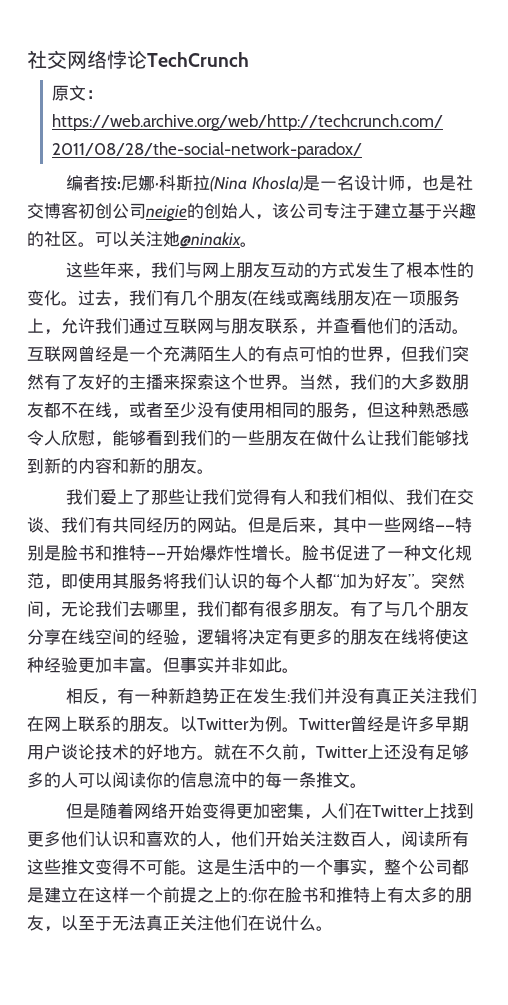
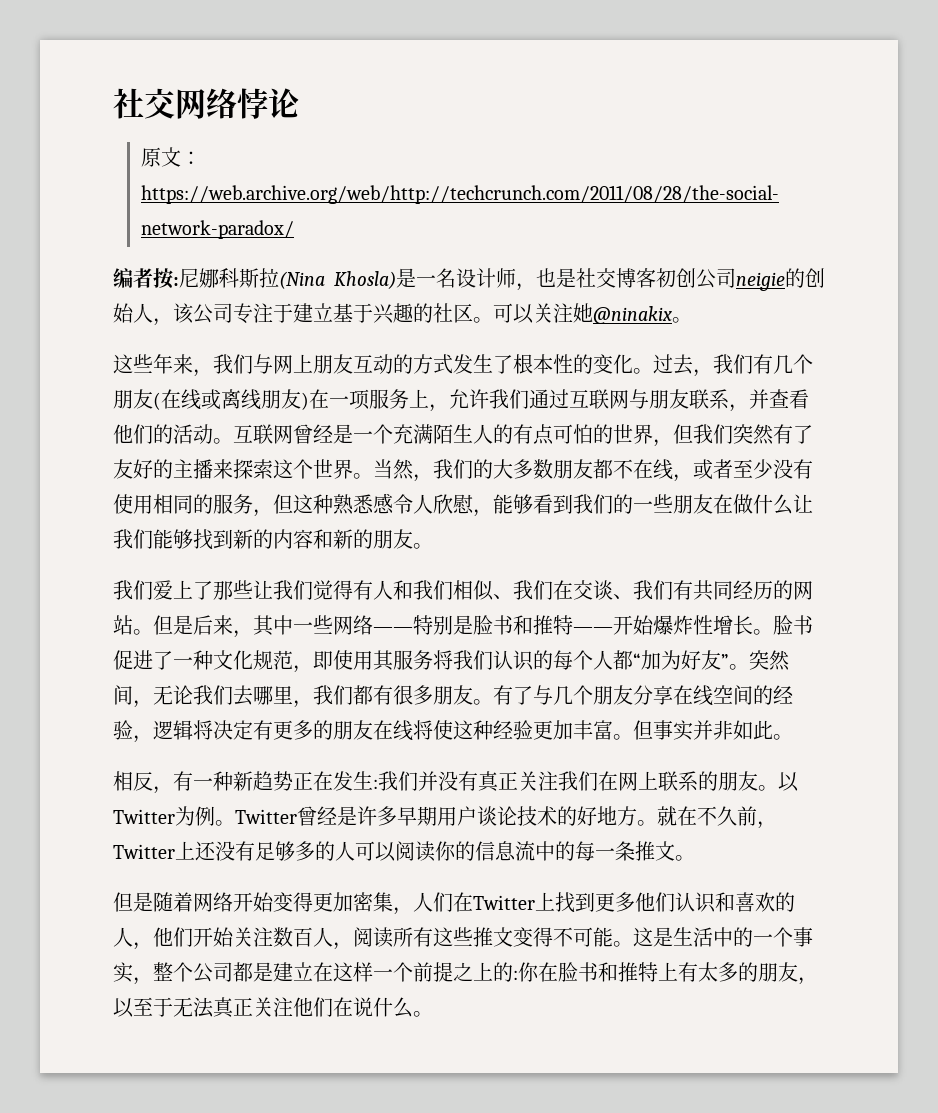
[147,52,249,67] TechCrunch -> (299, 103) none

